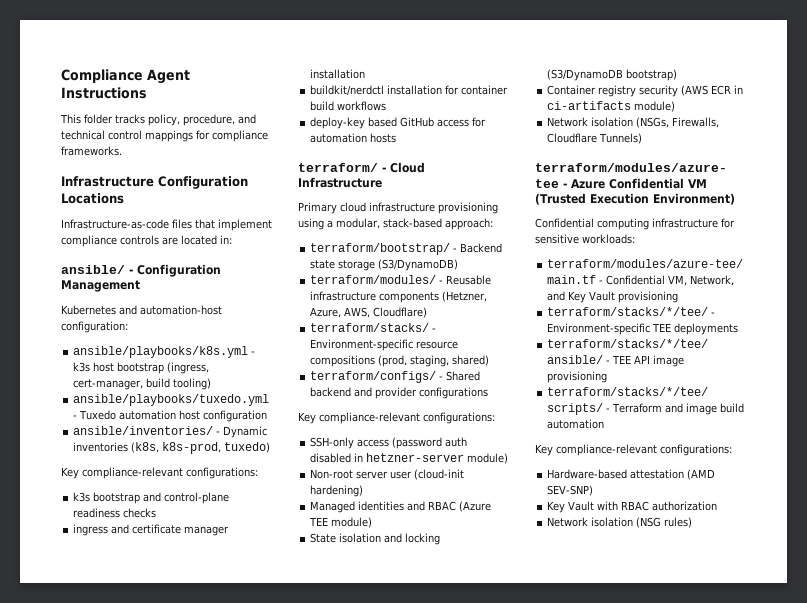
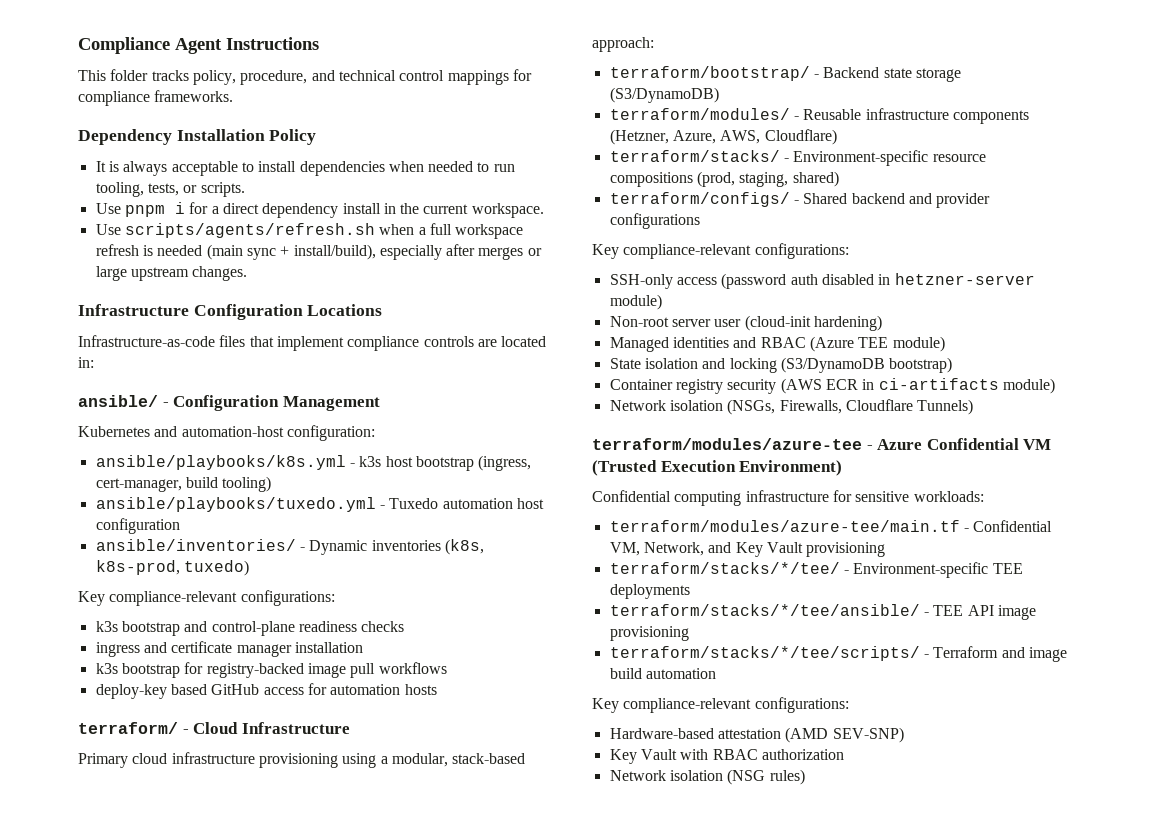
(122, 151) none -> [78,129,317,145] [95,161,515,176] [95,182,245,197] [95,202,544,218] [95,223,524,239] [95,244,542,260] [95,266,248,281] // Dependency Installation Policy // It is always acceptable to install dependencies when needed to run tooling, tests, or scripts. // Use pnpm i for a direct dependency install in the current workspace. // Use scripts/agents/refresh.sh when a full workspace refresh is needed (main sync + install/build), especially after merges or large upstream changes.
[310,85,509,96] [310,101,335,111] buildkit/nerdctl installation for container build -> [95,662,376,678] k3s bootstrap for registry-backed image pull

